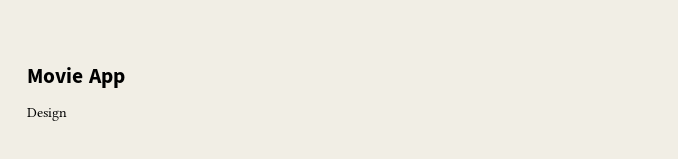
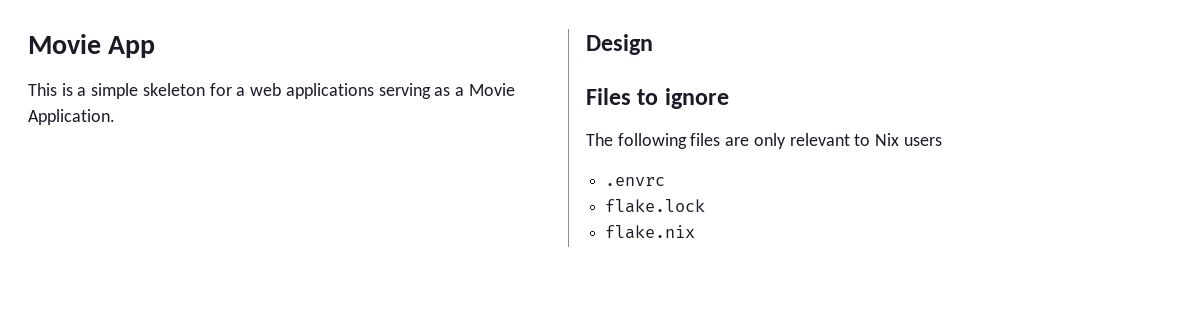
[27,108,67,121] Design -> [28,83,515,99] [28,109,115,125] [586,34,653,55] [586,88,729,109] [586,133,942,149] [605,177,666,186] [605,199,706,213] [605,225,696,239] This is a simple skeleton for a web applications serving as a Movie Application. // Design // Files to ignore // The following files are only relevant to Nix users // .envrc // flake.lock // flake.nix

